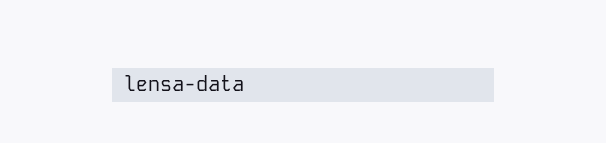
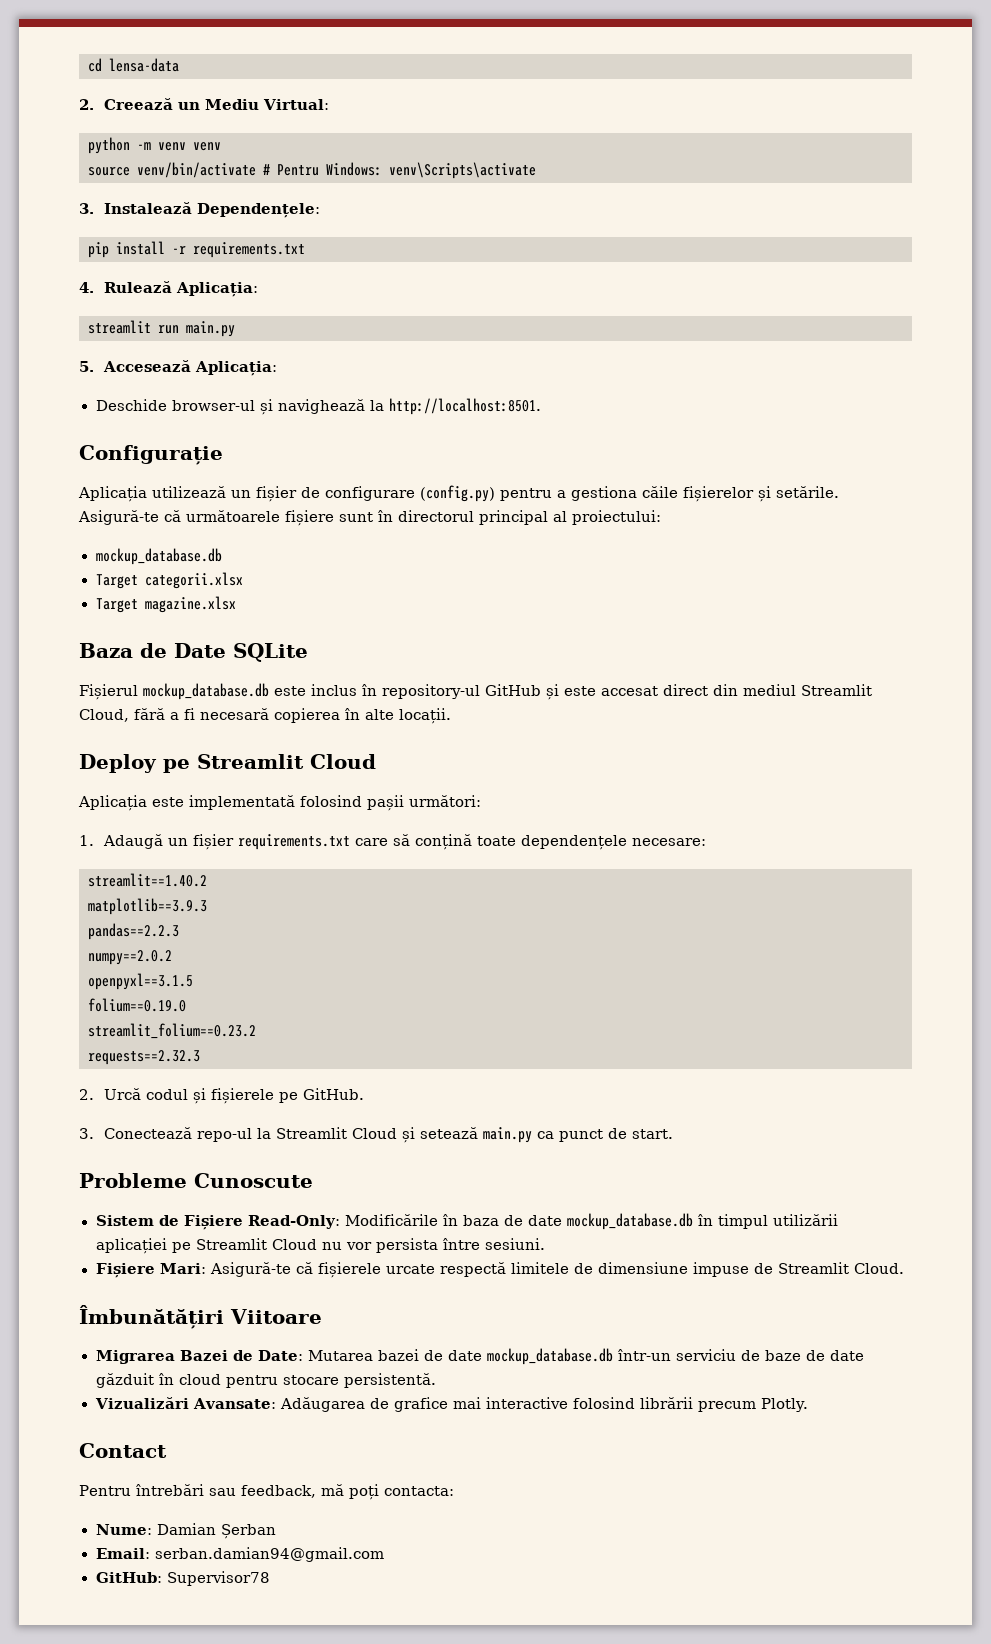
(124, 83) none -> [88,58,102,72] cd
(245, 83) none -> [79,98,330,110] [88,137,221,154] [88,162,536,179] [79,202,321,218] [88,241,305,258] [79,281,259,297] [88,320,235,337] [79,360,278,376] [95,398,541,415] [79,445,223,465] [78,485,839,502] [78,510,661,526] [95,548,222,565] [95,572,243,589] [95,596,236,613] [79,643,308,662] [79,683,872,700] [79,708,451,724] [79,754,376,773] [78,795,481,811] [79,834,707,850] [88,873,207,887] [88,898,207,915] [88,923,179,940] [88,950,172,965] [88,973,193,990] [88,998,186,1012] [88,1023,256,1039] [88,1050,200,1065] [79,1088,365,1104] [79,1127,674,1143] [79,1173,313,1188] [95,1213,838,1230] [95,1238,545,1254] [95,1262,904,1278] [79,1305,322,1329] [95,1348,864,1365] [95,1373,436,1388] [94,1397,809,1412] [79,1443,167,1458] [79,1484,454,1500] [95,1523,276,1539] [95,1547,384,1562] [95,1571,270,1586] // 2. Creează un Mediu Virtual: // python -m venv venv // source venv/bin/activate # Pentru Windows: venv\Scripts\activate // 3. Instalează Dependențele: // pip install -r requirements.txt // 4. Rulează Aplicația: // streamlit run main.py // 5. Accesează Aplicația: // Deschide browser-ul și navighează la http://localhost:8501. // Configurație // Aplicația utilizează un fișier de configurare (config.py) pentru a gestiona căile fișierelor și setările. Asigură-te că următoarele fișiere sunt în directorul principal al proiectului: // mockup_database.db // Target categorii.xlsx // Target magazine.xlsx // Baza de Date SQLite // Fișierul mockup_database.db este inclus în repository-ul GitHub și este accesat direct din mediul Streamlit Cloud, fără a fi necesară copierea în alte locații. // Deploy pe Streamlit Cloud // Aplicația este implementată folosind pașii următori: // 1. Adaugă un fișier requirements.txt care să conțină toate dependențele necesare: // streamlit==1.40.2 // matplotlib==3.9.3 // pandas==2.2.3 // numpy==2.0.2 // openpyxl==3.1.5 // folium==0.19.0 // streamlit_folium==0.23.2 // requests==2.32.3 // 2. Urcă codul și fișierele pe GitHub. // 3. Conectează repo-ul la Streamlit Cloud și setează main.py ca punct de start. // Probleme Cunoscute // Sistem de Fișiere Read-Only: Modificările în baza de date mockup_database.db în timpul utilizării aplicației pe Streamlit Cloud nu vor persista între sesiuni. // Fișiere Mari: Asigură-te că fișierele urcate respectă limitele de dimensiune impuse de Streamlit Cloud. // Îmbunătățiri Viitoare // Migrarea Bazei de Date: Mutarea bazei de date mockup_database.db într-un serviciu de baze de date găzduit în cloud pentru stocare persistentă. // Vizualizări Avansate: Adăugarea de grafice mai interactive folosind librării precum Plotly. // Contact // Pentru întrebări sau feedback, mă poți contacta: // Nume: Damian Șerban // Email: serban.damian94@gmail.com // GitHub: Supervisor78

